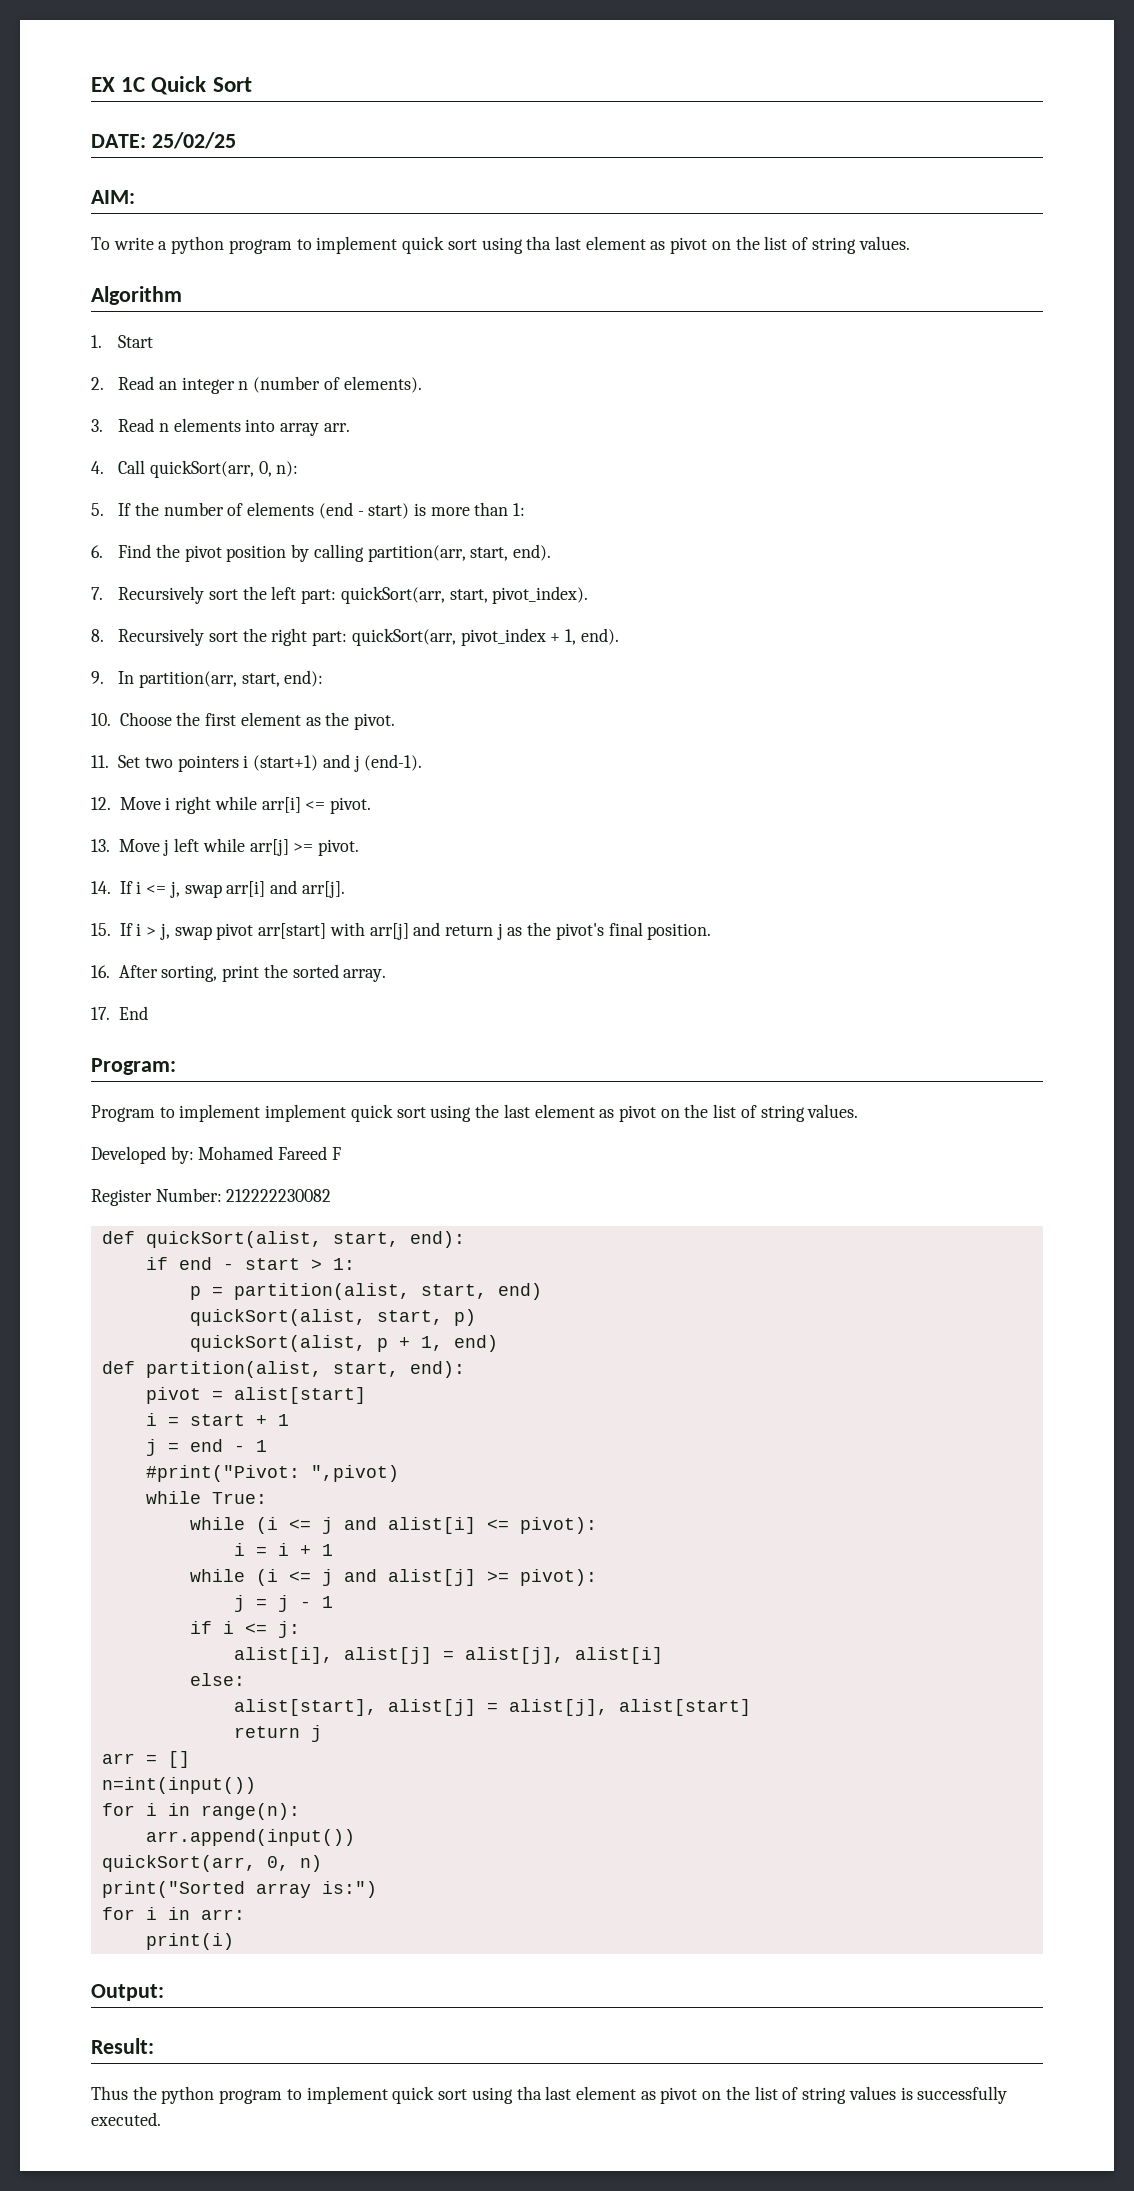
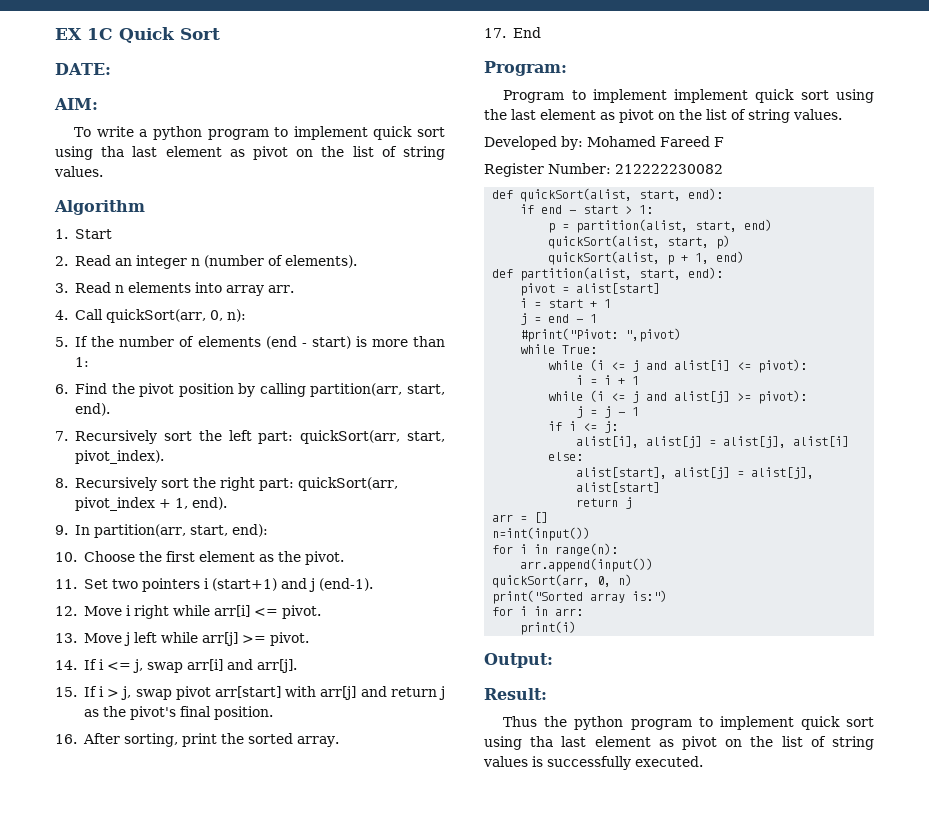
[151,132,236,149] 25/02/25 -> (111, 69) none

